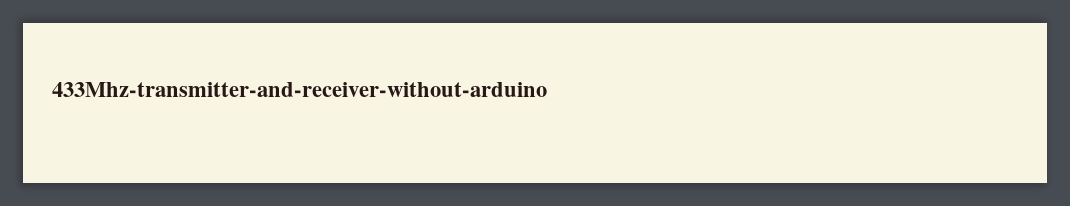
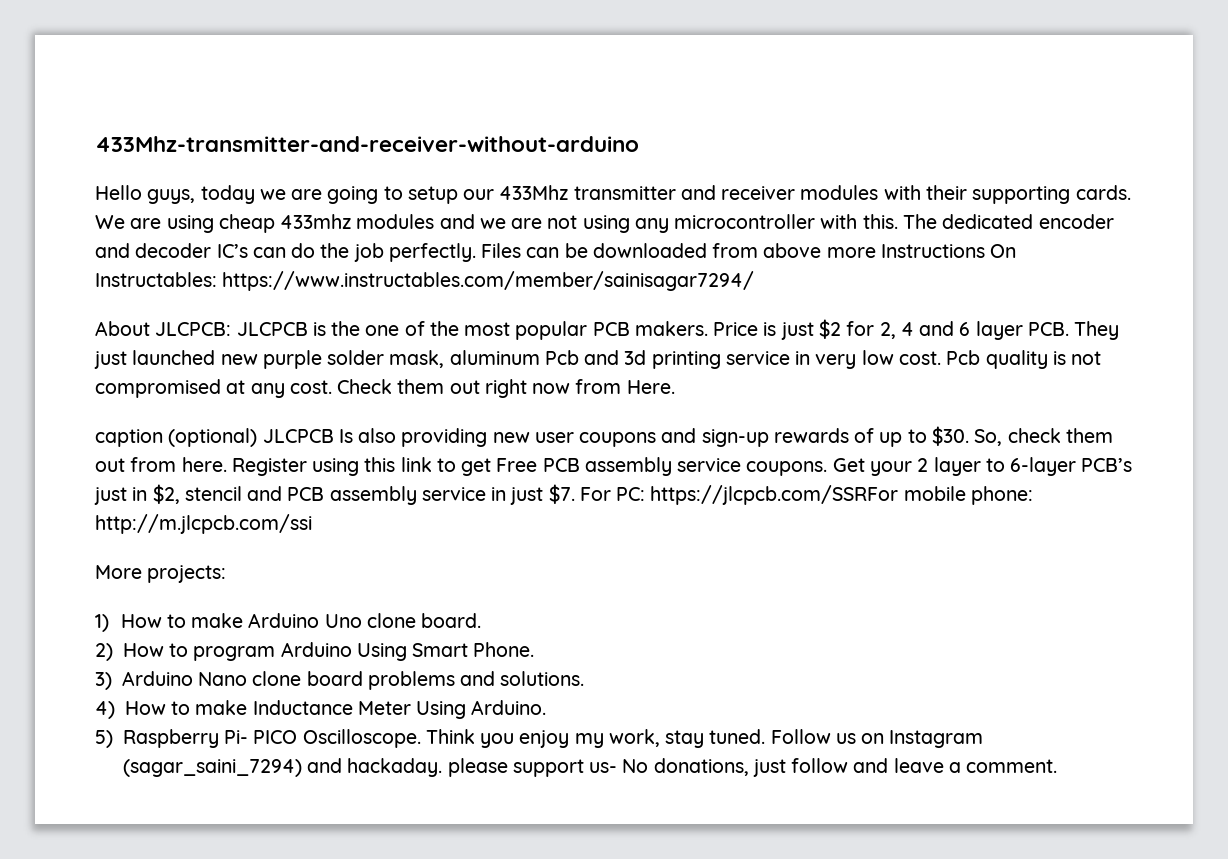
(547, 89) none -> [95,185,1131,204] [95,214,1114,233] [95,243,1017,262] [95,271,755,291] [95,319,1120,340] [94,350,1102,369] [95,379,675,398] [95,426,1113,447] [95,457,1133,476] [94,484,1033,505] [95,514,312,534] [95,565,227,583] [95,613,482,632] [95,642,535,661] [95,671,585,690] [95,700,547,719] [95,729,984,748] [122,758,1058,777] // Hello guys, today we are going to setup our 433Mhz transmitter and receiver modules with their supporting cards. We are using cheap 433mhz modules and we are not using any microcontroller with this. The dedicated encoder and decoder IC’s can do the job perfectly. Files can be downloaded from above more Instructions On Instructables: https://www.instructables.com/member/sainisagar7294/ // About JLCPCB: JLCPCB is the one of the most popular PCB makers. Price is just $2 for 2, 4 and 6 layer PCB. They just launched new purple solder mask, aluminum Pcb and 3d printing service in very low cost. Pcb quality is not compromised at any cost. Check them out right now from Here. // caption (optional) JLCPCB Is also providing new user coupons and sign-up rewards of up to $30. So, check them out from here. Register using this link to get Free PCB assembly service coupons. Get your 2 layer to 6-layer PCB’s just in $2, stencil and PCB assembly service in just $7. For PC: https://jlcpcb.com/SSRFor mobile phone: http://m.jlcpcb.com/ssi // More projects: // 1) How to make Arduino Uno clone board. // 2) How to program Arduino Using Smart Phone. // 3) Arduino Nano clone board problems and solutions. // 4) How to make Inductance Meter Using Arduino. // 5) Raspberry Pi- PICO Oscilloscope. Think you enjoy my work, stay tuned. Follow us on Instagram (sagar_saini_7294) and hackaday. please support us- No donations, just follow and leave a comment.

